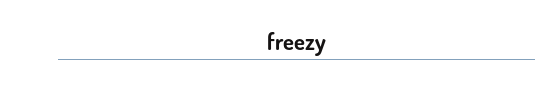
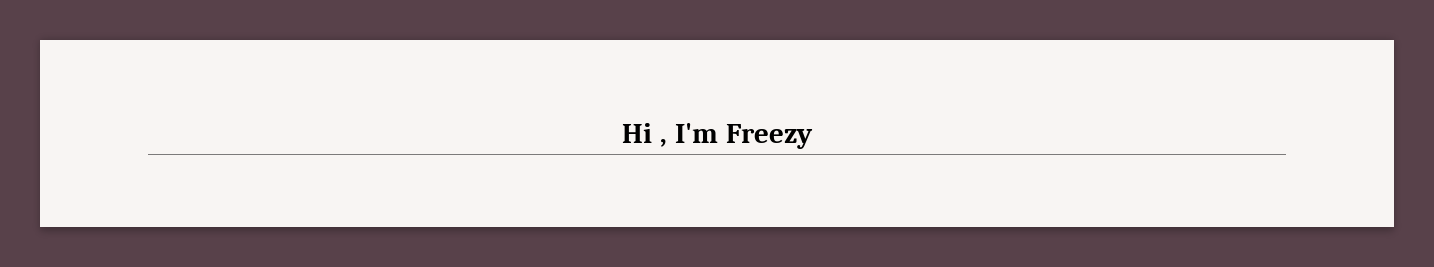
[267,32,326,56] freezy -> [622,123,813,149] Hi , I'm Freezy

